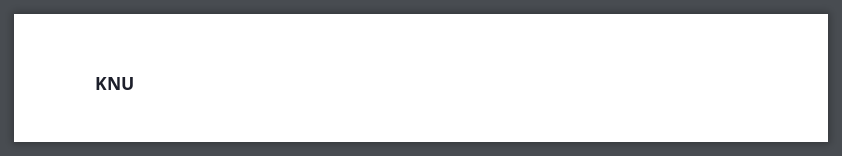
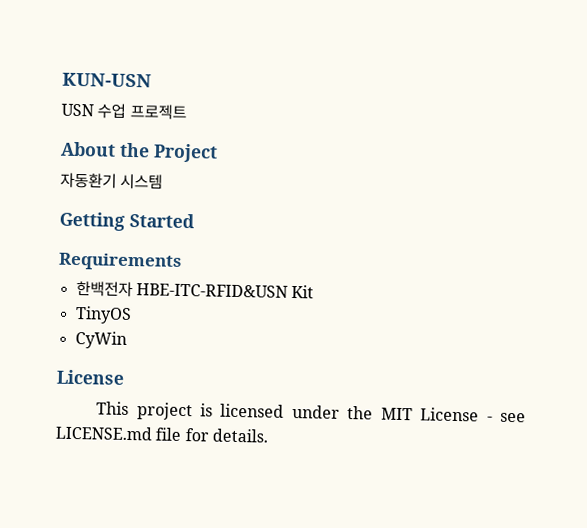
[95,77,134,90] KNU -> [62,72,152,88] [61,103,187,121] [60,141,218,163] [60,172,164,190] [59,211,195,231] [58,252,182,271] [75,281,315,299] [74,306,132,325] [74,331,127,349] [56,369,125,385] [96,401,526,423] [55,425,268,443] KUN-USN // USN 수업 프로젝트 // About the Project // 자동환기 시스템 // Getting Started // Requirements // 한백전자 HBE-ITC-RFID&USN Kit // TinyOS // CyWin // License // This project is licensed under the MIT License - see LICENSE.md file for details.

